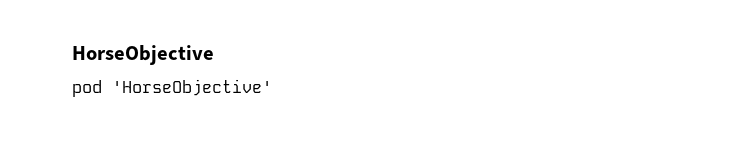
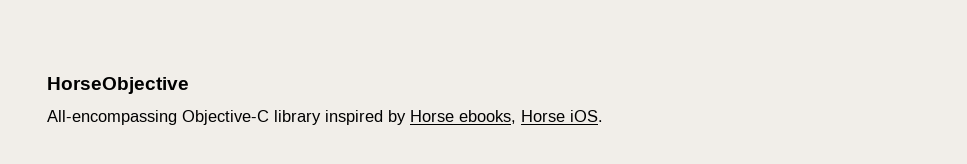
[72,79,272,97] pod 'HorseObjective' -> [47,110,603,125] All-encompassing Objective-C library inspired by Horse ebooks, Horse iOS.

